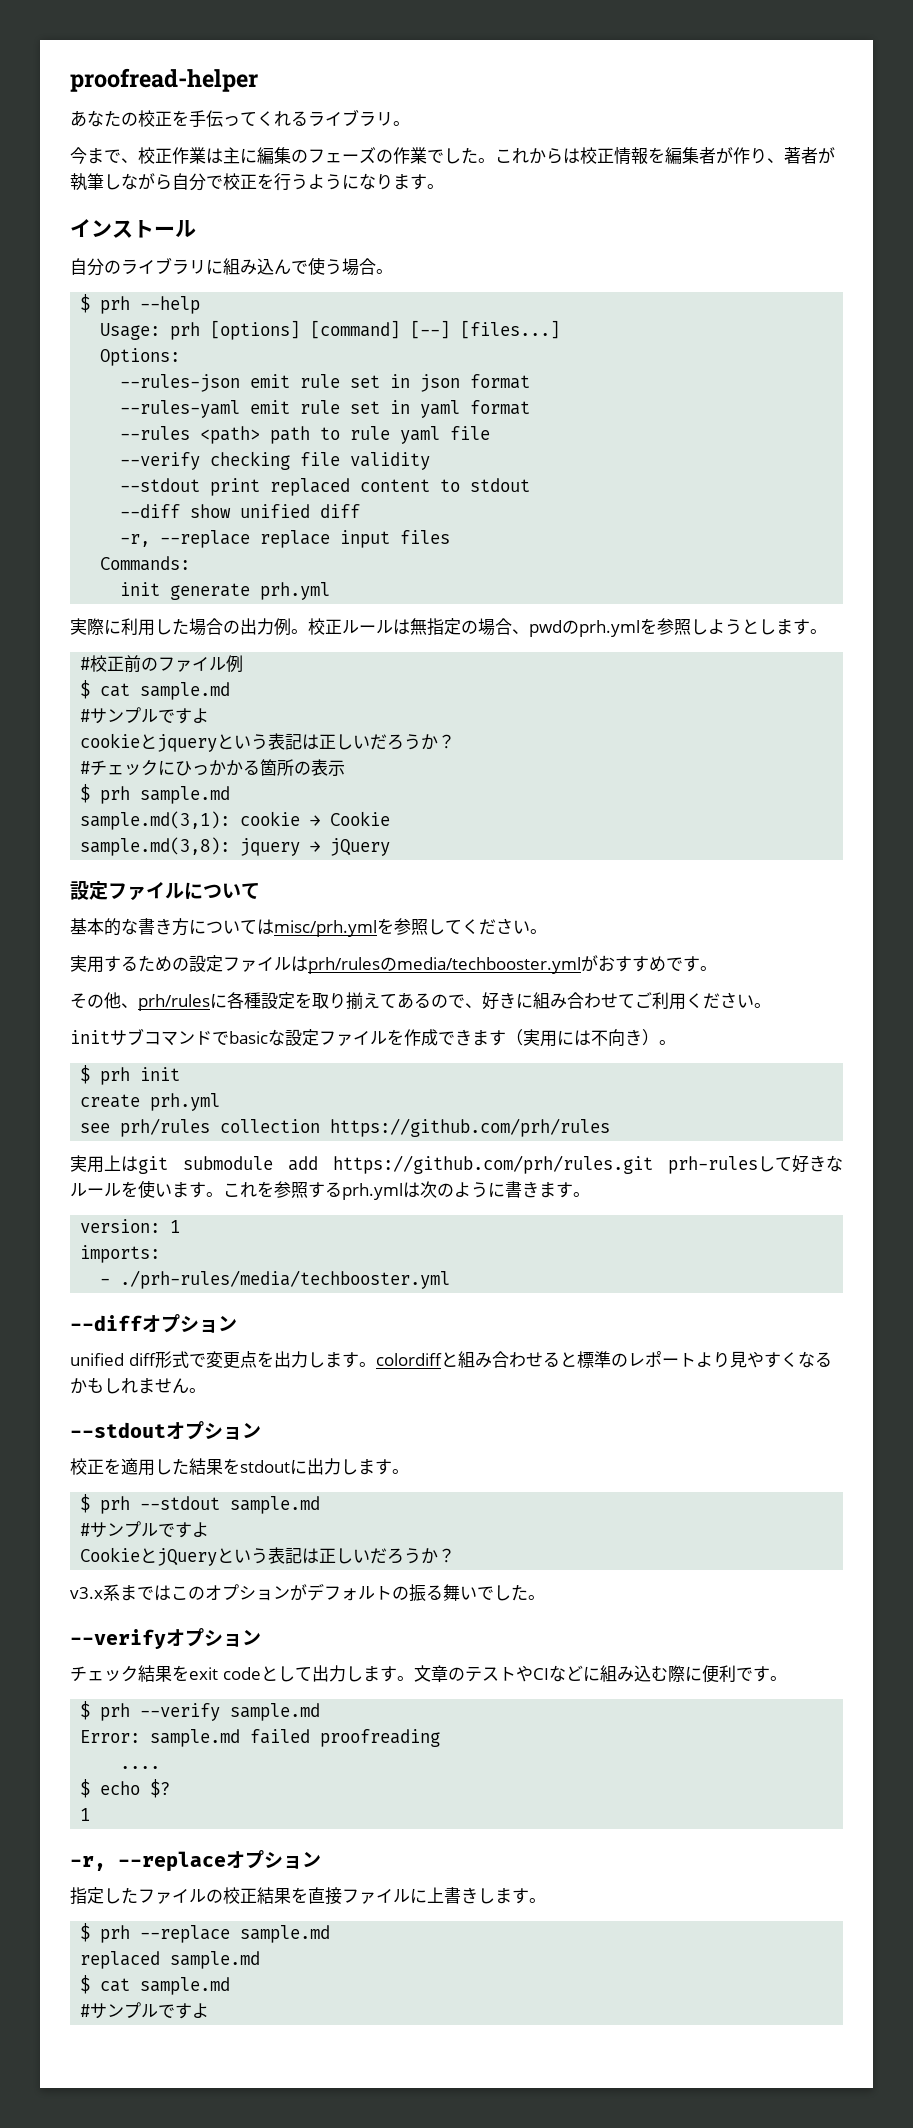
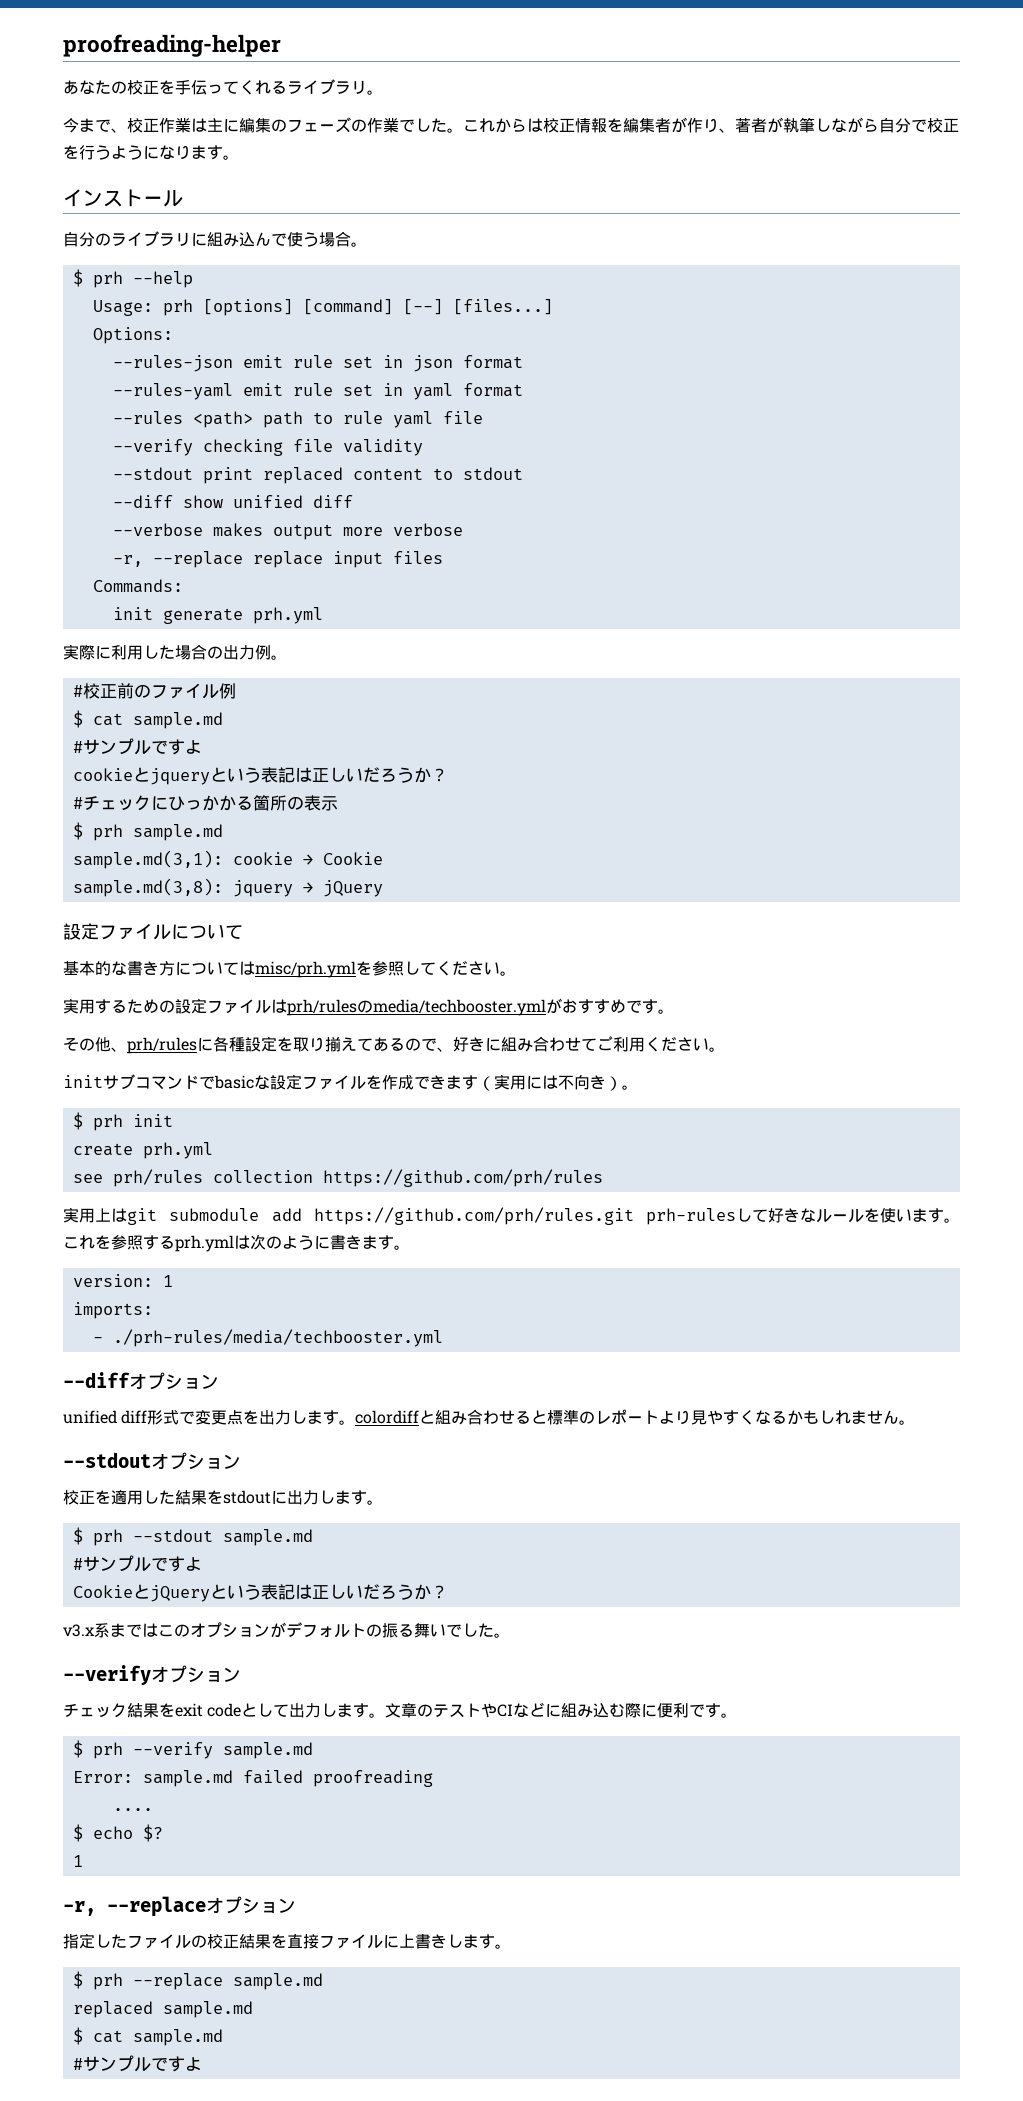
[70,68,258,92] proofread-helper -> [63,34,281,57] proofreading-helper
(361, 511) none -> [112,523,463,540] // --verbose makes output more verbose
[308,618,827,637] 校正ルールは無指定の場合、pwdのprh.ymlを参照しようとします。 -> (287, 657) none

